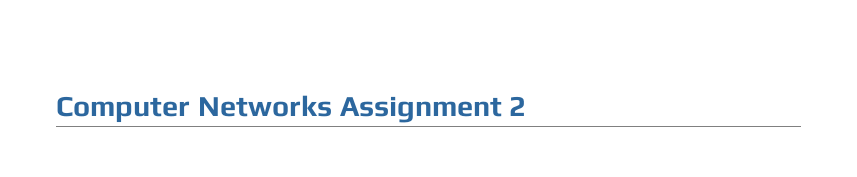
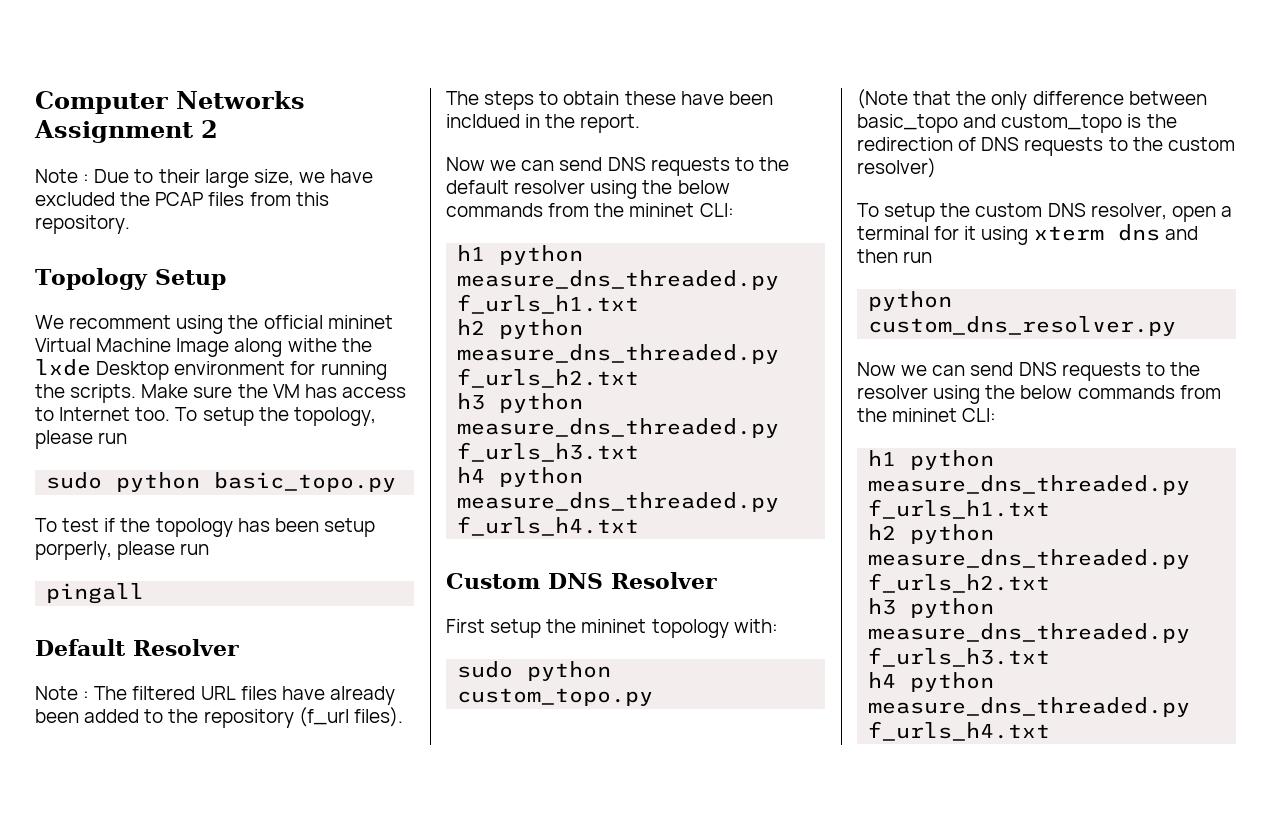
(527, 106) none -> [35,169,374,188] [35,192,329,206] [35,215,130,234] [35,268,226,290] [35,315,393,334] [35,338,372,357] [35,359,387,380] [35,384,406,403] [35,407,376,426] [35,430,128,449] [46,472,397,492] [35,518,375,537] [35,541,210,560] [46,583,145,604] [35,639,239,656] [35,686,395,705] [35,707,403,728] [446,91,773,110] [446,114,641,133] [446,157,789,176] [446,180,730,199] [446,203,734,217] [457,245,584,265] [457,270,780,290] [457,294,640,314] [457,319,584,339] [457,344,780,364] [457,368,640,388] [457,393,584,413] [457,418,780,438] [457,442,640,462] [457,467,584,487] [457,492,780,512] [457,516,640,536] [446,572,717,589] [446,619,778,638] [457,661,612,681] [457,688,654,706] [857,89,1207,110] [857,114,1177,133] [857,137,1235,156] [857,158,936,178] [857,203,1232,222] [857,224,1198,245] [857,249,933,263] [868,291,953,311] [868,316,1177,336] [857,362,1200,381] [857,385,1221,404] [857,408,997,422] [868,450,995,470] [868,475,1191,495] [868,499,1051,519] [868,524,995,544] [868,549,1191,569] [868,573,1051,593] [868,598,995,618] [868,623,1191,643] [868,647,1051,667] [868,672,995,692] [868,697,1191,717] [868,721,1051,741] // Note : Due to their large size, we have excluded the PCAP files from this repository. // Topology Setup // We recomment using the official mininet Virtual Machine Image along withe the lxde Desktop environment for running the scripts. Make sure the VM has access to Internet too. To setup the topology, please run // sudo python basic_topo.py // To test if the topology has been setup porperly, please run // pingall // Default Resolver // Note : The filtered URL files have already been added to the repository (f_url files). The steps to obtain these have been incldued in the report. // Now we can send DNS requests to the default resolver using the below commands from the mininet CLI: // h1 python measure_dns_threaded.py f_urls_h1.txt // h2 python measure_dns_threaded.py f_urls_h2.txt // h3 python measure_dns_threaded.py f_urls_h3.txt // h4 python measure_dns_threaded.py f_urls_h4.txt // Custom DNS Resolver // First setup the mininet topology with: // sudo python custom_topo.py // (Note that the only difference between basic_topo and custom_topo is the redirection of DNS requests to the custom resolver) // To setup the custom DNS resolver, open a terminal for it using xterm dns and then run // python custom_dns_resolver.py // Now we can send DNS requests to the resolver using the below commands from the mininet CLI: // h1 python measure_dns_threaded.py f_urls_h1.txt // h2 python measure_dns_threaded.py f_urls_h2.txt // h3 python measure_dns_threaded.py f_urls_h3.txt // h4 python measure_dns_threaded.py f_urls_h4.txt

